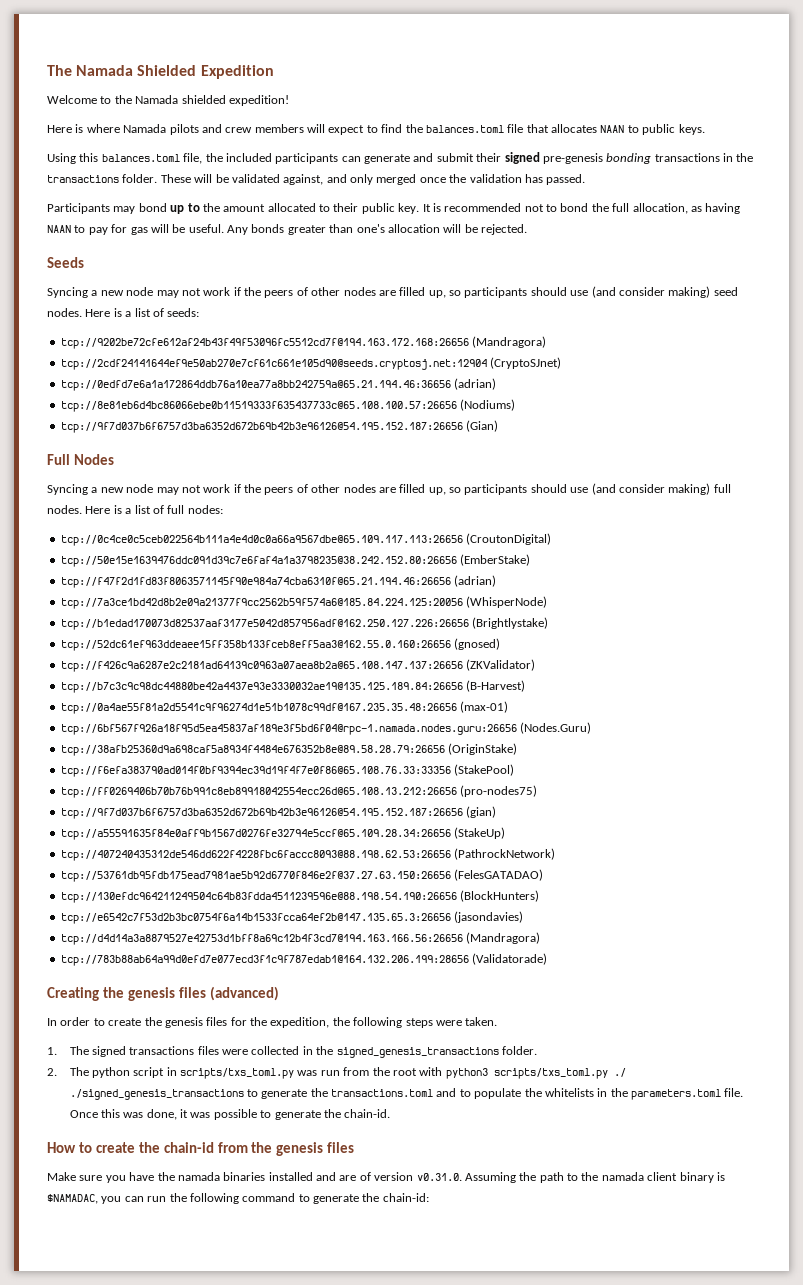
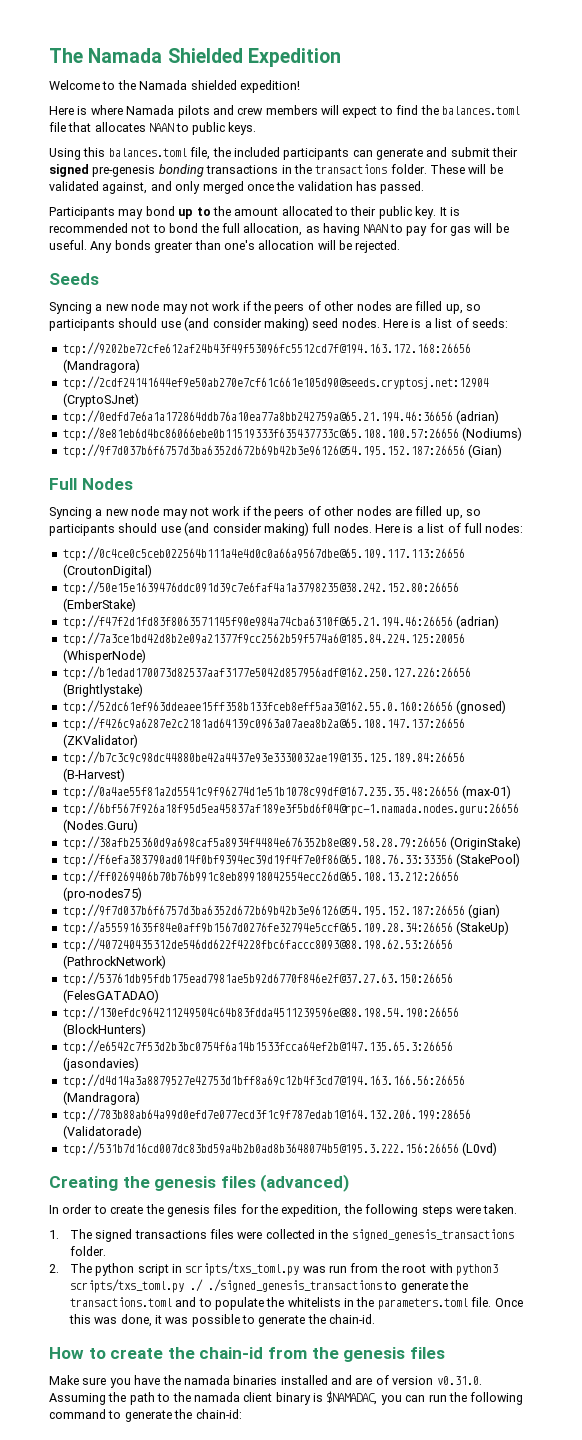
(548, 959) none -> [62,1142,498,1156] // tcp://531b7d16cd007dc83bd59a4b2b0ad8b3648074b5@195.3.222.156:26656 (L0vd)

